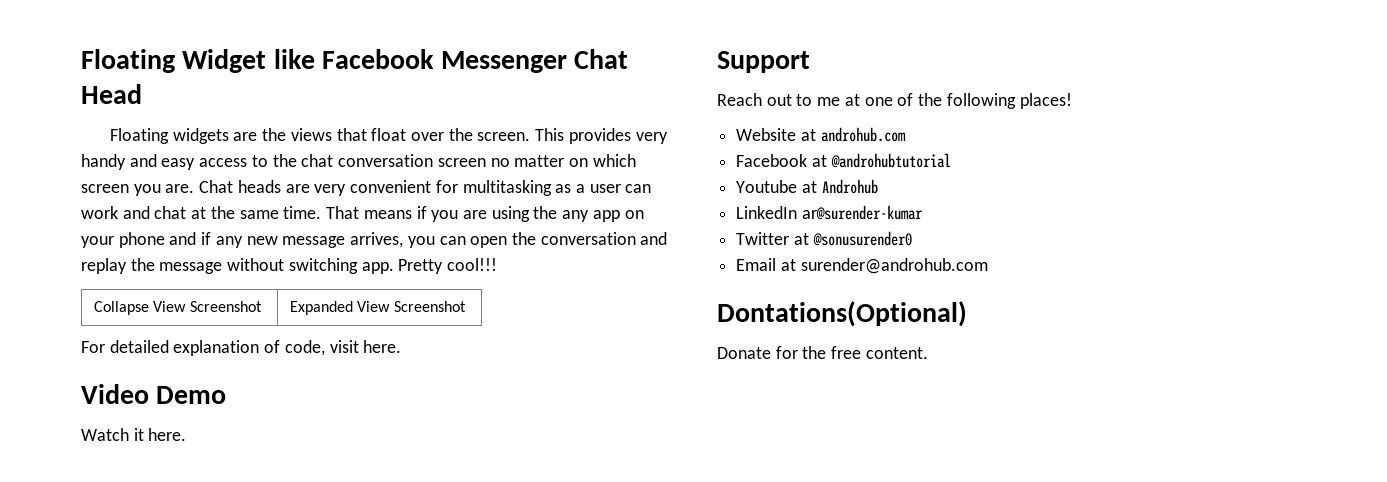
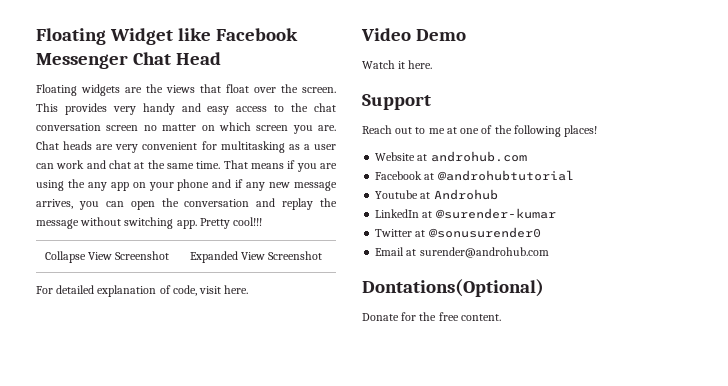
[801,205,923,220] ar@surender-kumar -> [422,208,556,219] at @surender-kumar

